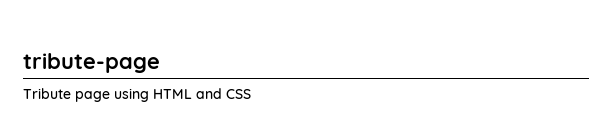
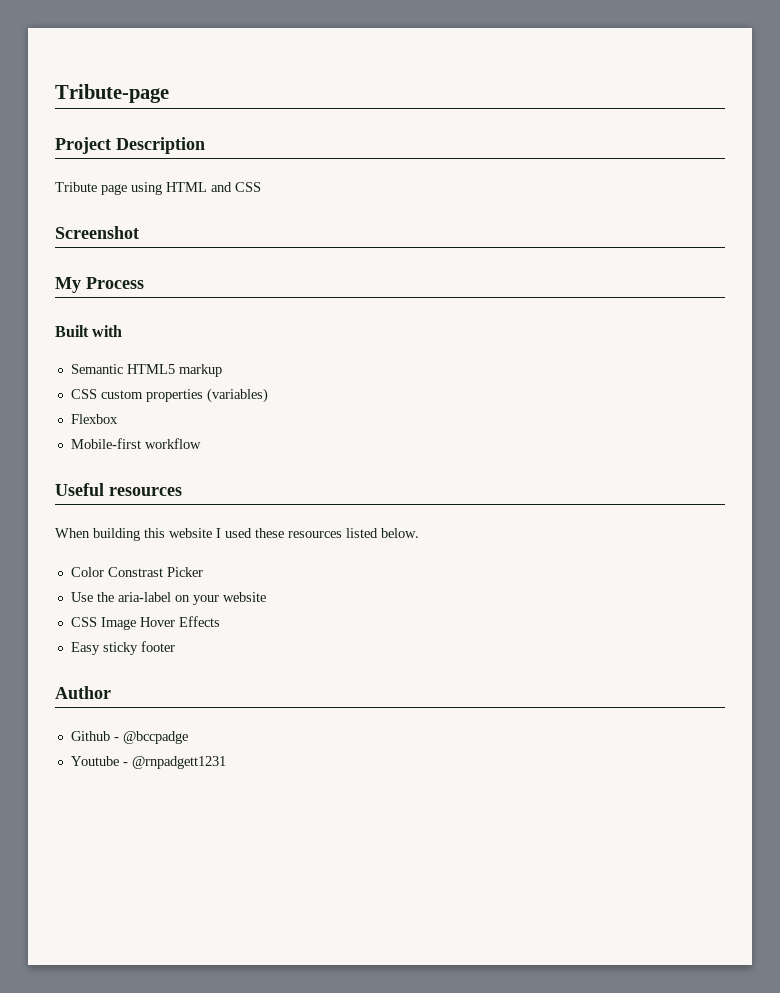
[23,53,160,73] tribute-page -> [55,84,169,103] [55,137,205,154] Tribute-page // Project Description
(251, 94) none -> [55,226,139,239] [55,277,144,293] [55,325,123,337] [70,364,222,377] [70,388,268,403] [70,414,118,424] [70,438,201,449] [55,483,182,496] [55,528,419,541] [70,567,203,577] [70,592,266,605] [70,616,220,630] [70,641,175,655] [55,686,111,699] [70,731,188,744] [70,756,226,769] // Screenshot // My Process // Built with // Semantic HTML5 markup // CSS custom properties (variables) // Flexbox // Mobile-first workflow // Useful resources // When building this website I used these resources listed below. // Color Constrast Picker // Use the aria-label on your website // CSS Image Hover Effects // Easy sticky footer // Author // Github - @bccpadge // Youtube - @rnpadgett1231

